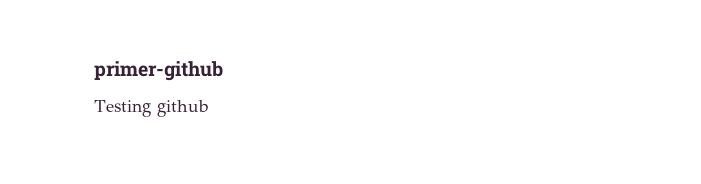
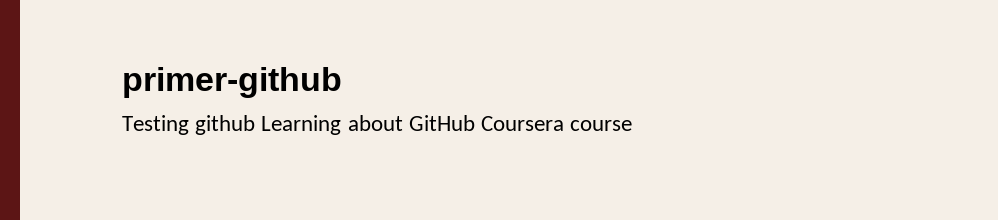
(209, 108) none -> [261,115,633,135] Learning about GitHub Coursera course

